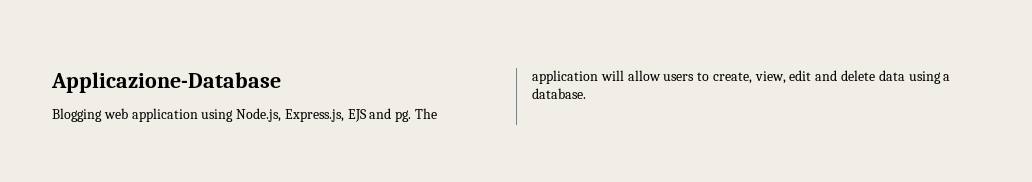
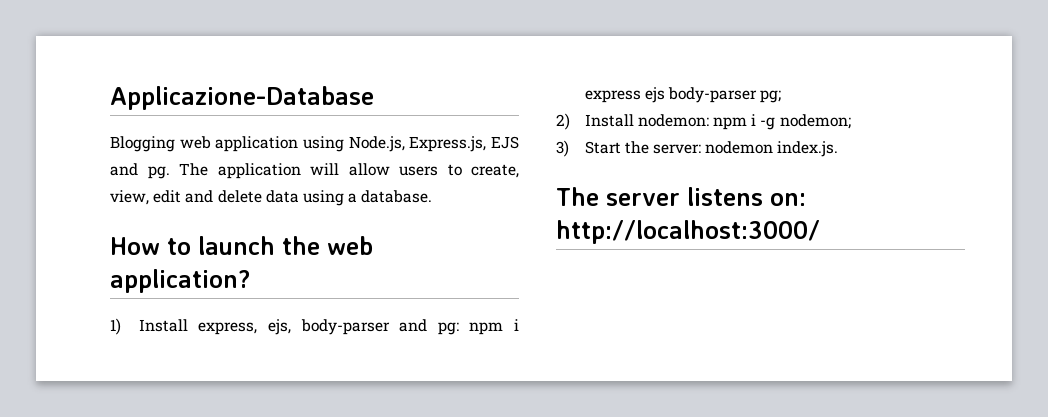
(586, 93) none -> [110,236,373,255] [110,269,251,293] [110,318,519,335] [584,87,782,103] [556,113,851,130] [556,140,839,157] [556,187,806,206] [556,220,820,244] // How to launch the web application? // 1) Install express, ejs, body-parser and pg: npm i express ejs body-parser pg; // 2) Install nodemon: npm i -g nodemon; // 3) Start the server: nodemon index.js. // The server listens on: http://localhost:3000/

